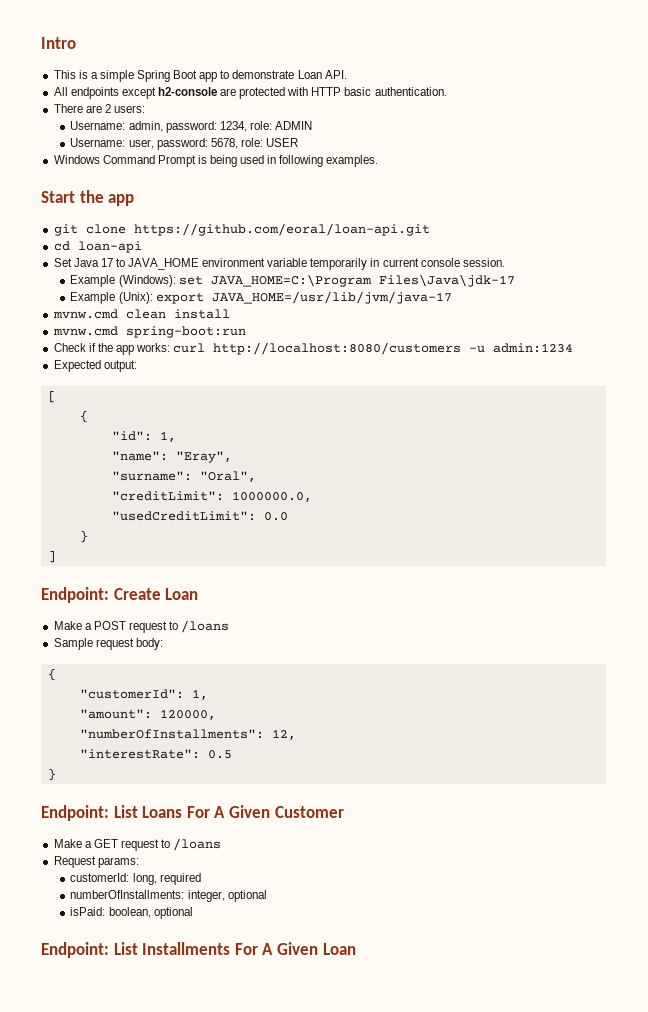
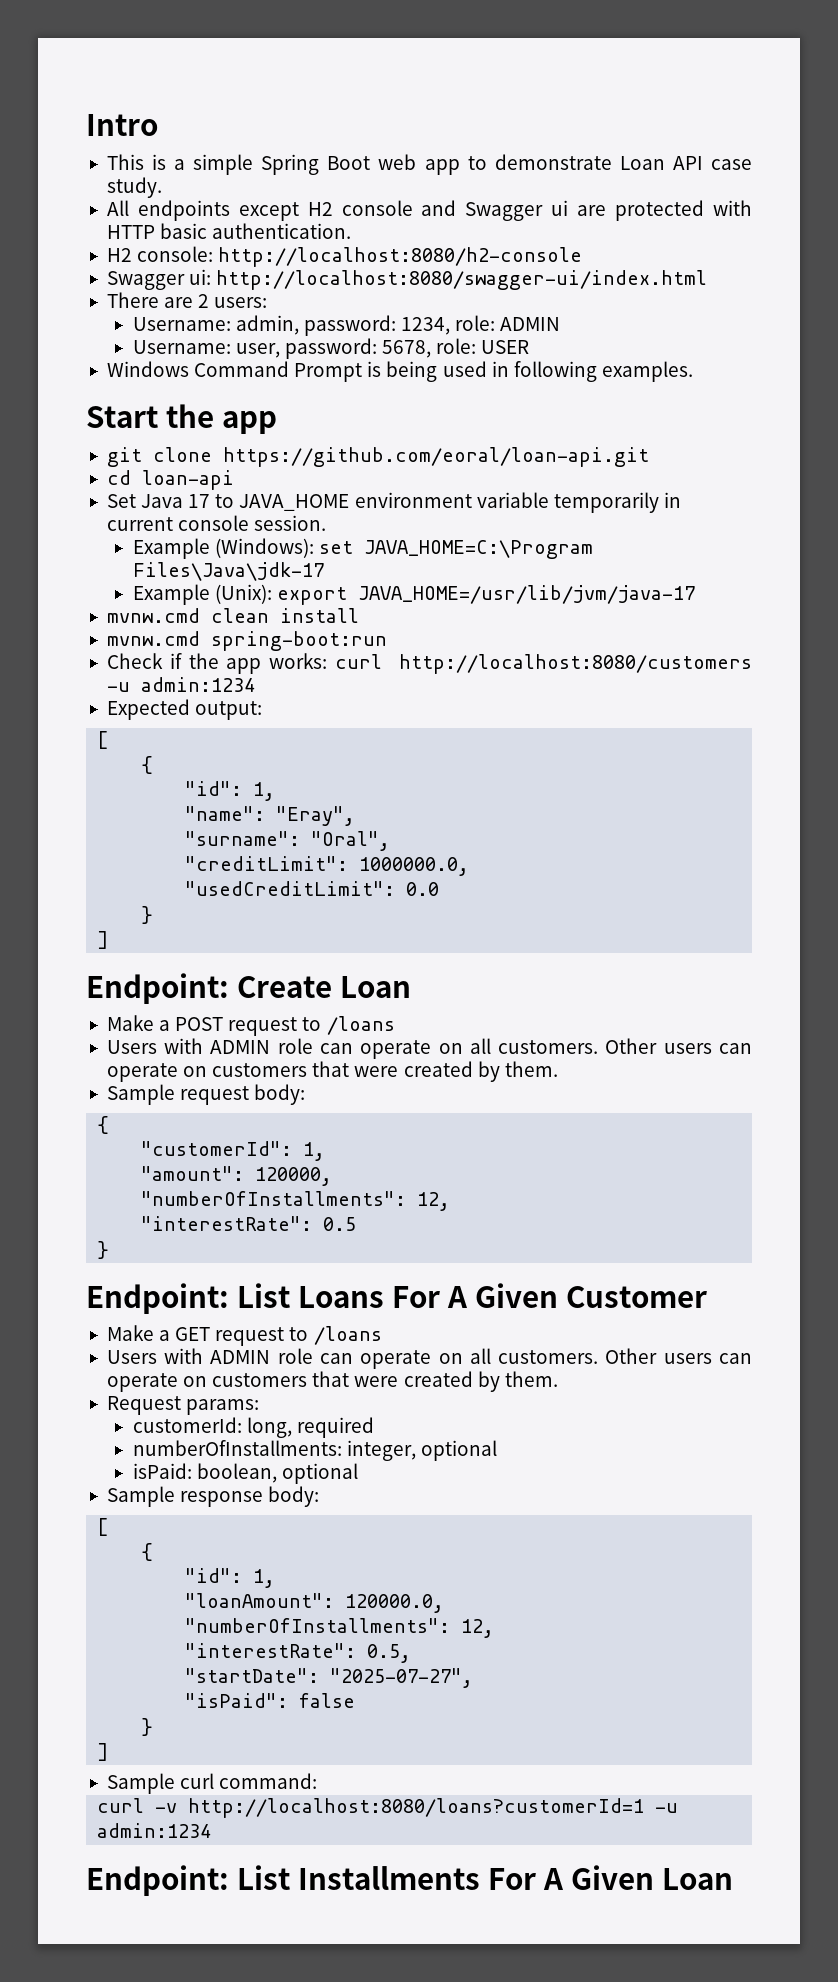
(198, 74) none -> [378,154,417,170] web
[324,70,347,79] API. -> [672,156,752,170] [106,177,162,198] API case study.
[157,87,217,96] h2-console -> [307,200,569,221] H2 console and Swagger ui
(447, 91) none -> [106,246,583,267] [106,269,708,290] // H2 console: http://localhost:8080/h2-console // Swagger ui: http://localhost:8080/swagger-ui/index.html
(230, 626) none -> [106,1038,752,1059] [106,1061,558,1082] // Users with ADMIN role can operate on all customers. Other users can operate on customers that were created by them.
(222, 844) none -> [106,1348,752,1369] [106,1371,558,1392] // Users with ADMIN role can operate on all customers. Other users can operate on customers that were created by them.
(193, 913) none -> [106,1486,320,1507] [97,1518,109,1536] [141,1543,154,1561] [185,1568,276,1588] [185,1593,445,1613] [185,1618,495,1638] [185,1643,412,1663] [185,1668,474,1688] [185,1693,356,1708] [141,1718,154,1736] [97,1743,110,1761] [106,1773,318,1794] [97,1798,679,1818] [97,1823,212,1838] // Sample response body: // [ // { // "id": 1, // "loanAmount": 120000.0, // "numberOfInstallments": 12, // "interestRate": 0.5, // "startDate": "2025-07-27", // "isPaid": false // } // ] // Sample curl command: // curl -v http://localhost:8080/loans?customerId=1 -u admin:1234

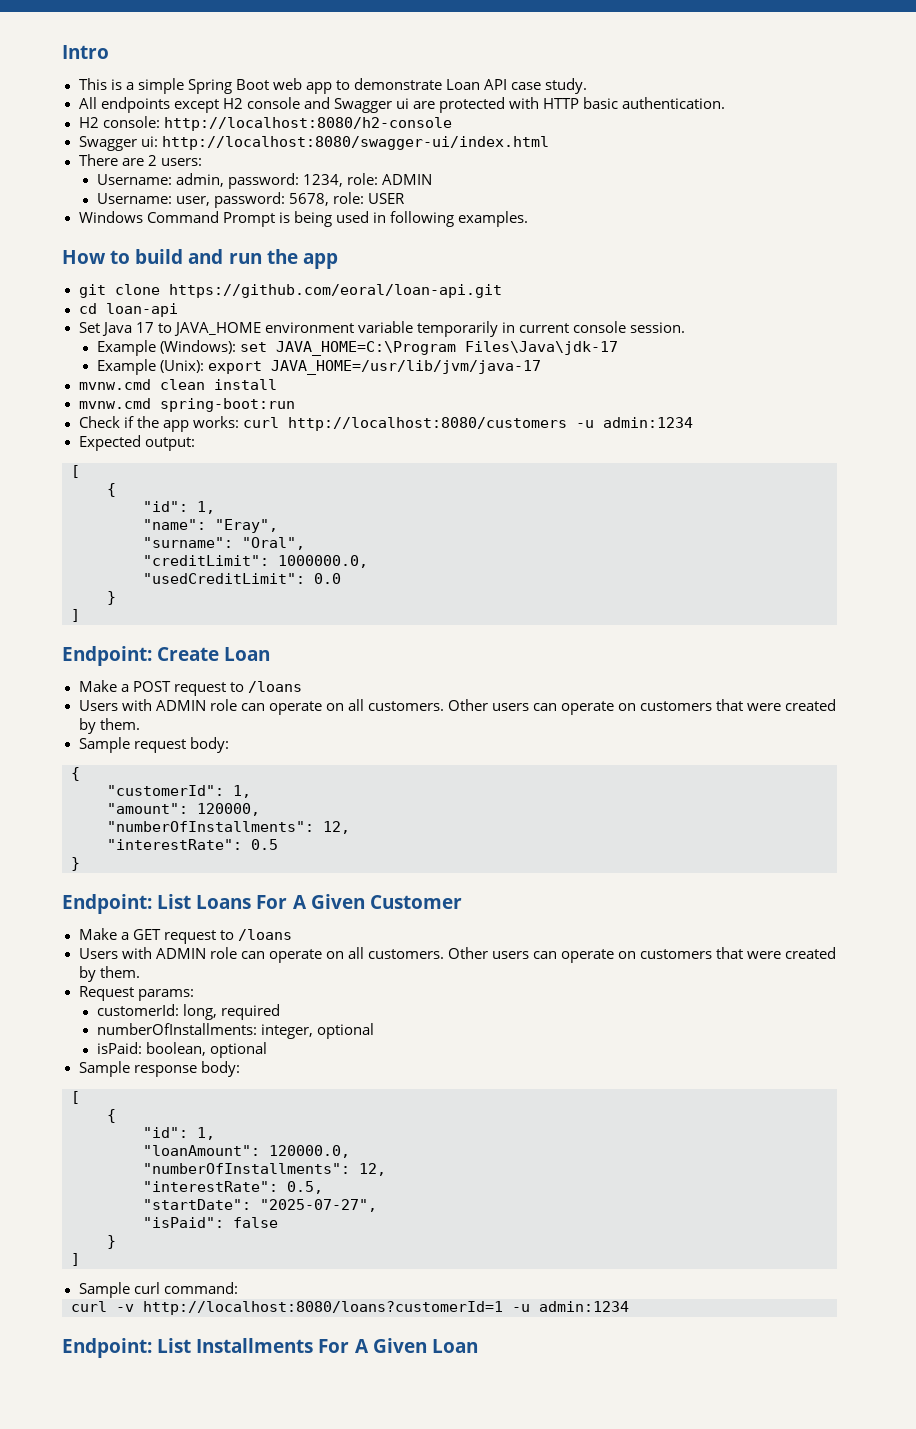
[86,406,158,428] Start -> [62,249,262,264] How to build and run

